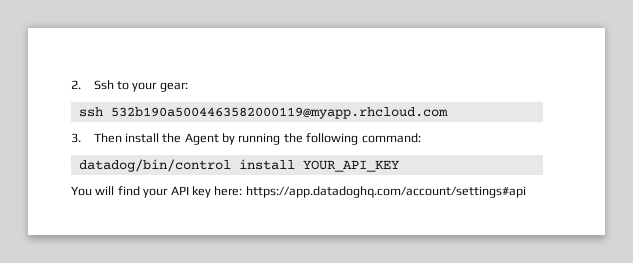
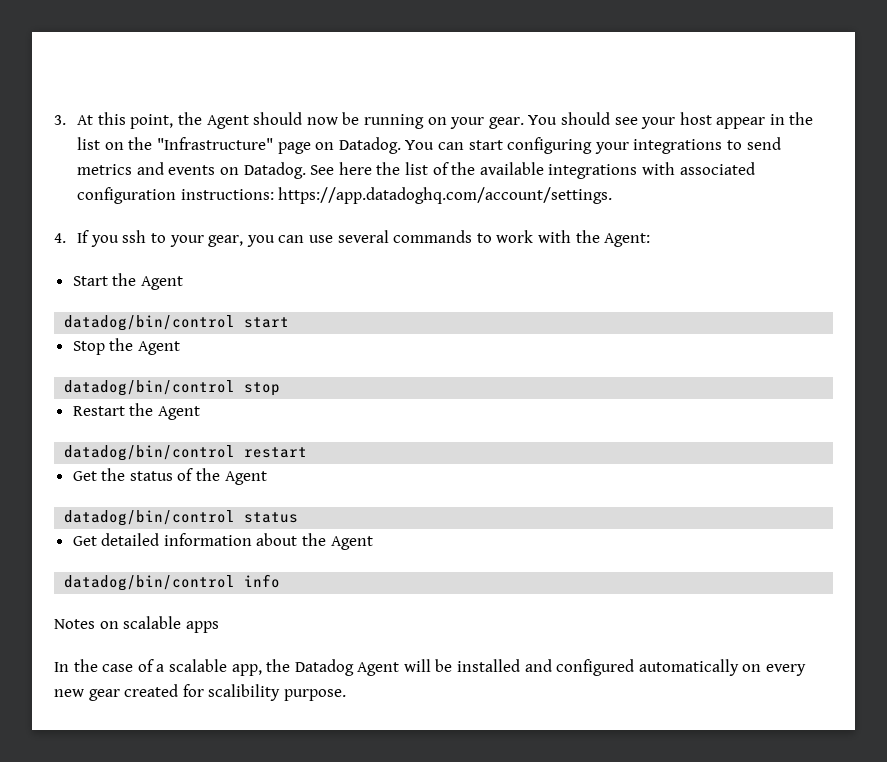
[71,80,188,92] [78,107,448,119] [71,133,421,145] [78,159,399,172] [71,186,526,198] 2. Ssh to your gear: // ssh 532b190a5004463582000119@myapp.rhcloud.com // 3. Then install the Agent by running the following command: // datadog/bin/control install YOUR_API_KEY // You will find your API key here: https://app.datadoghq.com/account/settings#api -> [54,112,814,129] [77,137,781,154] [77,162,755,179] [77,187,613,204] [54,230,651,247] [72,273,183,290] [64,315,290,331] [72,338,180,355] [64,380,281,396] [72,403,200,420] [64,445,308,461] [72,468,267,485] [64,510,299,526] [72,533,373,550] [64,574,281,591] [54,616,219,633] [54,659,807,676] [54,684,346,701] 3. At this point, the Agent should now be running on your gear. You should see your host appear in the list on the "Infrastructure" page on Datadog. You can start configuring your integrations to send metrics and events on Datadog. See here the list of the available integrations with associated configuration instructions: https://app.datadoghq.com/account/settings. // 4. If you ssh to your gear, you can use several commands to work with the Agent: // Start the Agent // datadog/bin/control start // Stop the Agent // datadog/bin/control stop // Restart the Agent // datadog/bin/control restart // Get the status of the Agent // datadog/bin/control status // Get detailed information about the Agent // datadog/bin/control info // Notes on scalable apps // In the case of a scalable app, the Datadog Agent will be installed and configured automatically on every new gear created for scalibility purpose.

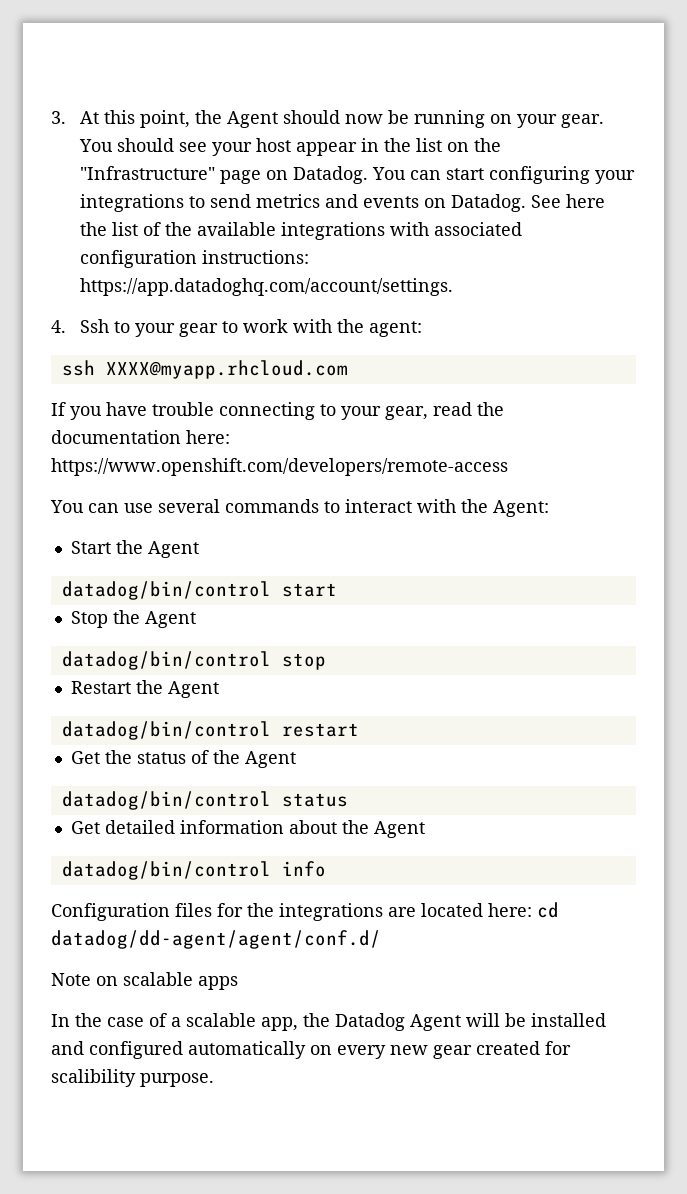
[77,230,275,247] If you ssh to your gear, you -> [79,319,422,337] [61,360,348,379] [51,402,504,420] [51,430,230,444] [51,458,508,476] [50,500,84,513] Ssh to your gear to work with the agent: // ssh XXXX@myapp.rhcloud.com // If you have trouble connecting to your gear, read the documentation here: https://www.openshift.com/developers/remote-access // You
[496,230,534,243] work -> [345,499,412,513] interact
[54,619,95,629] Notes -> [51,902,559,921] [51,930,381,949] [51,973,91,986] Configuration files for the integrations are located here: cd datadog/dd-agent/agent/conf.d/ // Note

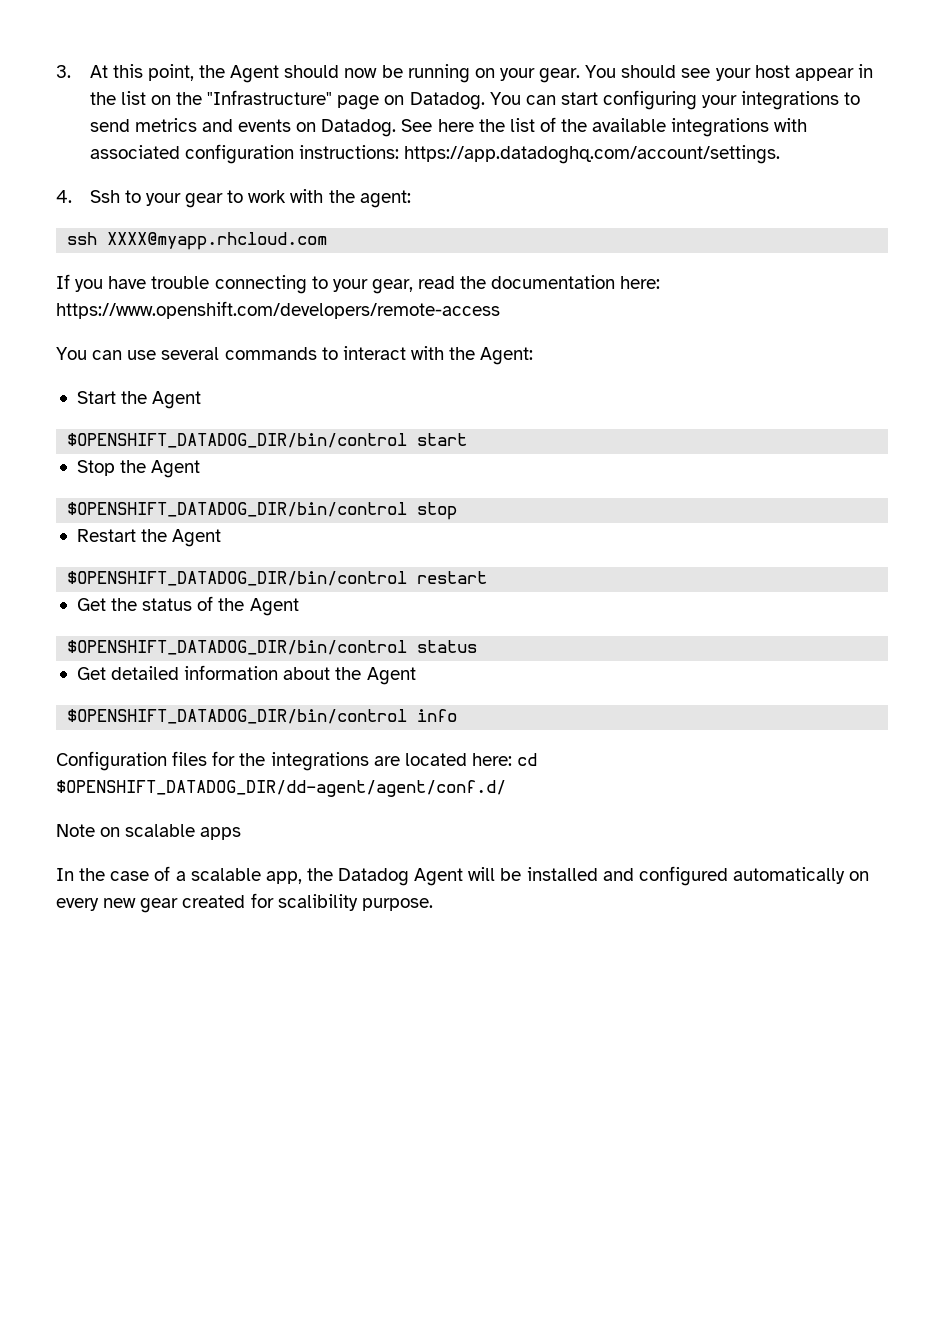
[61,581,271,600] datadog/bin/control -> [67,433,408,448] $OPENSHIFT_DATADOG_DIR/bin/control
[61,651,271,670] datadog/bin/control -> [67,502,408,517] $OPENSHIFT_DATADOG_DIR/bin/control
[61,721,271,740] datadog/bin/control -> [67,571,408,586] $OPENSHIFT_DATADOG_DIR/bin/control
[61,791,271,810] datadog/bin/control -> [67,640,408,655] $OPENSHIFT_DATADOG_DIR/bin/control
[61,861,271,880] datadog/bin/control -> [67,709,408,724] $OPENSHIFT_DATADOG_DIR/bin/control
[51,930,381,949] datadog/dd-agent/agent/conf.d/ -> [56,780,506,797] $OPENSHIFT_DATADOG_DIR/dd-agent/agent/conf.d/

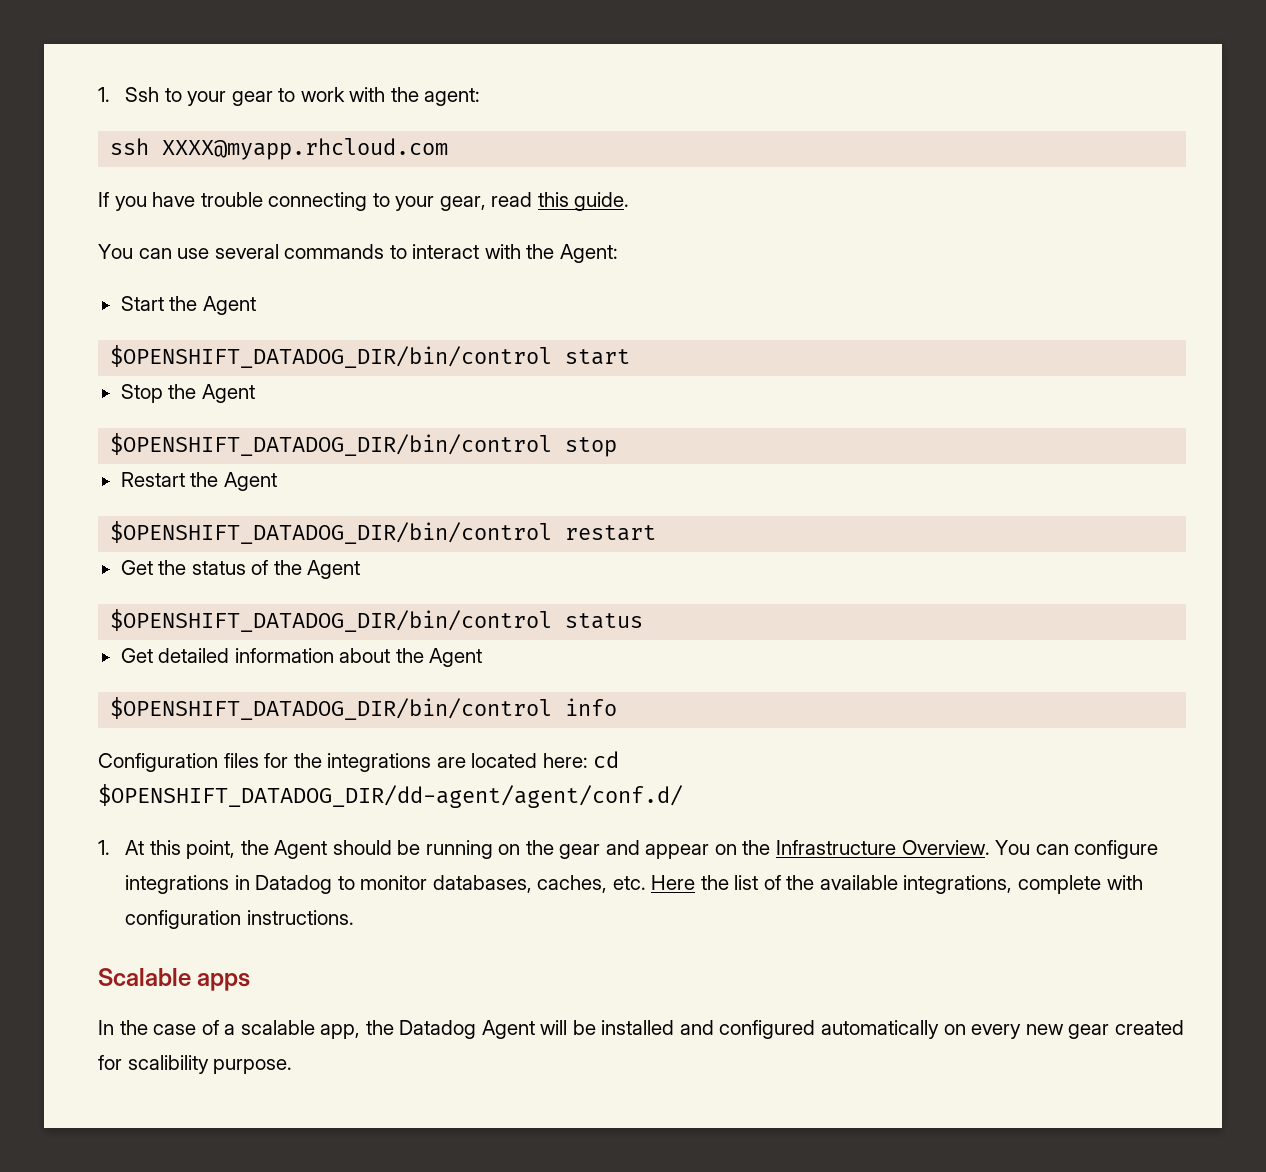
[56,64,873,83] [89,90,861,110] [89,117,808,137] [89,144,781,164] [56,190,72,203] 3. At this point, the Agent should now be running on your gear. You should see your host appear in the list on the "Infrastructure" page on Datadog. You can start configuring your integrations to send metrics and events on Datadog. See here the list of the available integrations with associated configuration instructions: https://app.datadoghq.com/account/settings. // 4. -> [98,87,110,102] 1.
[460,275,661,289] [56,301,500,319] the documentation here: https://www.openshift.com/developers/remote-access -> [537,192,630,211] this guide.
[56,824,196,837] Note on scalable -> [98,840,1159,859] [124,875,1143,894] [124,910,354,929] [98,968,191,986] 1. At this point, the Agent should be running on the gear and appear on the Infrastructure Overview. You can configure integrations in Datadog to monitor databases, caches, etc. Here the list of the available integrations, complete with configuration instructions. // Scalable

